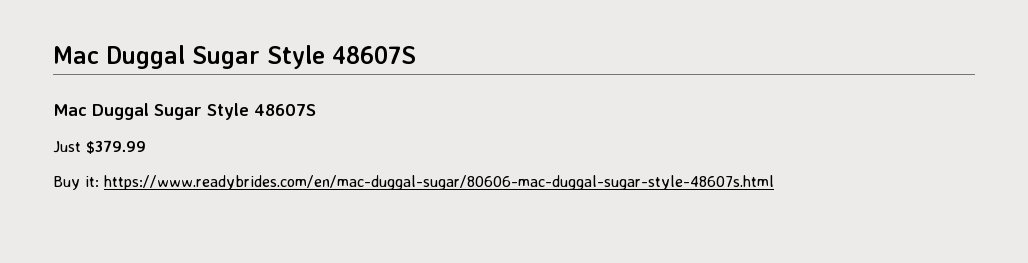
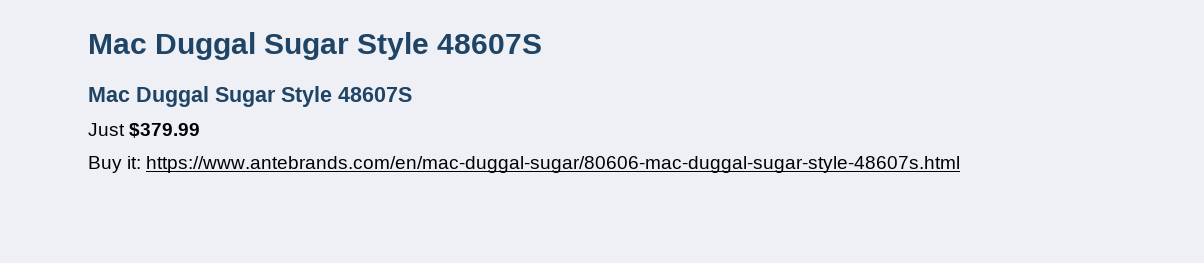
[104,175,774,190] https://www.readybrides.com/en/mac-duggal-sugar/80606-mac-duggal-sugar-style-48607s.html -> [146,156,961,173] https://www.antebrands.com/en/mac-duggal-sugar/80606-mac-duggal-sugar-style-48607s.html

